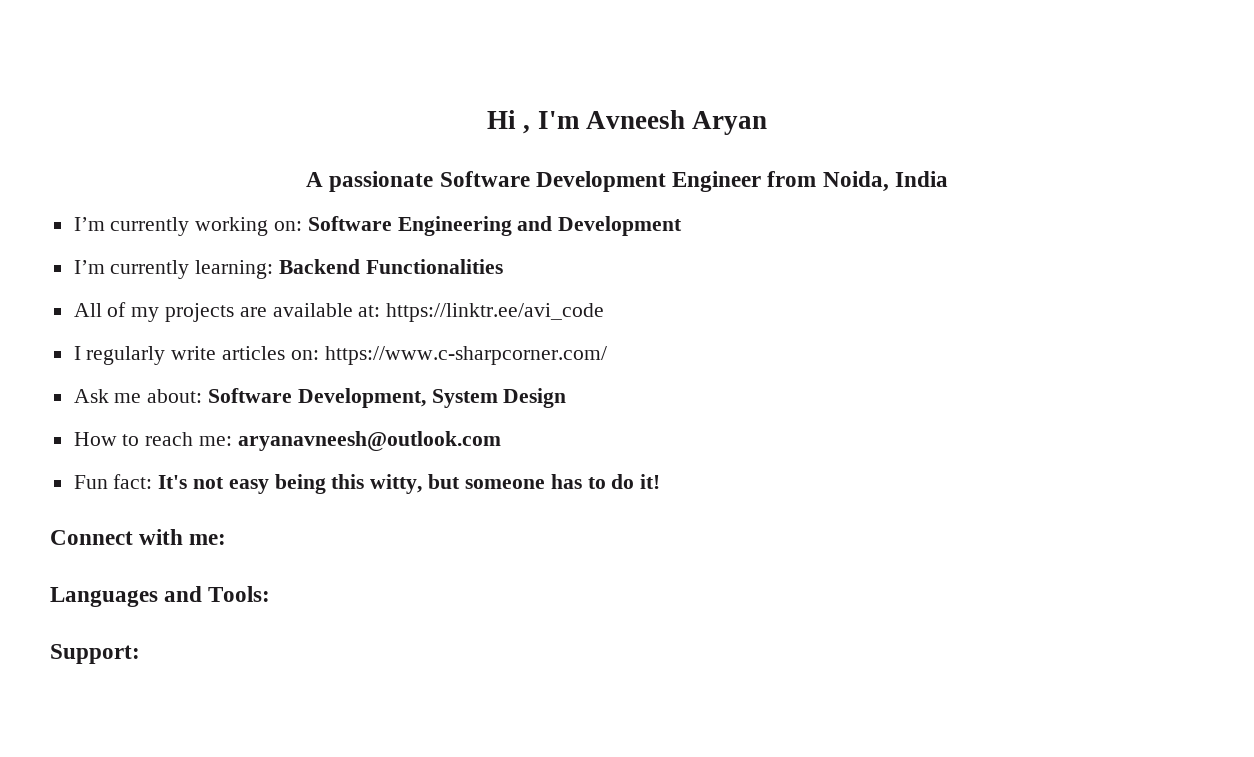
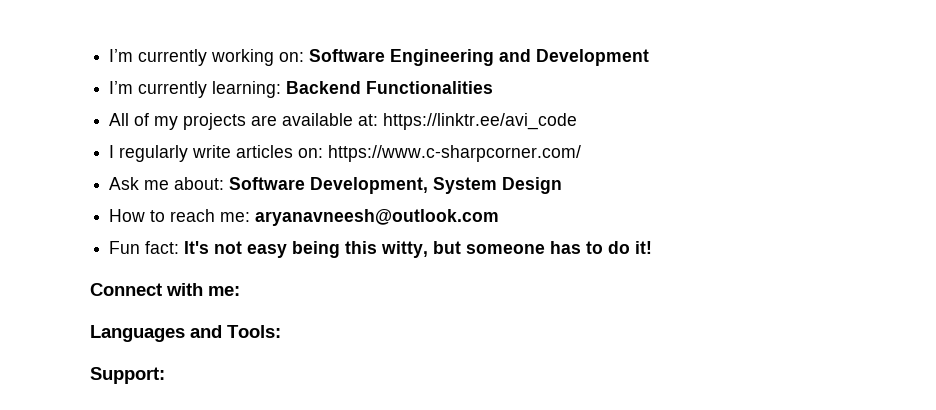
[486,110,768,135] [306,171,948,192] Hi , I'm Avneesh Aryan // A passionate Software Development Engineer from Noida, India // -> (109, 55) none

